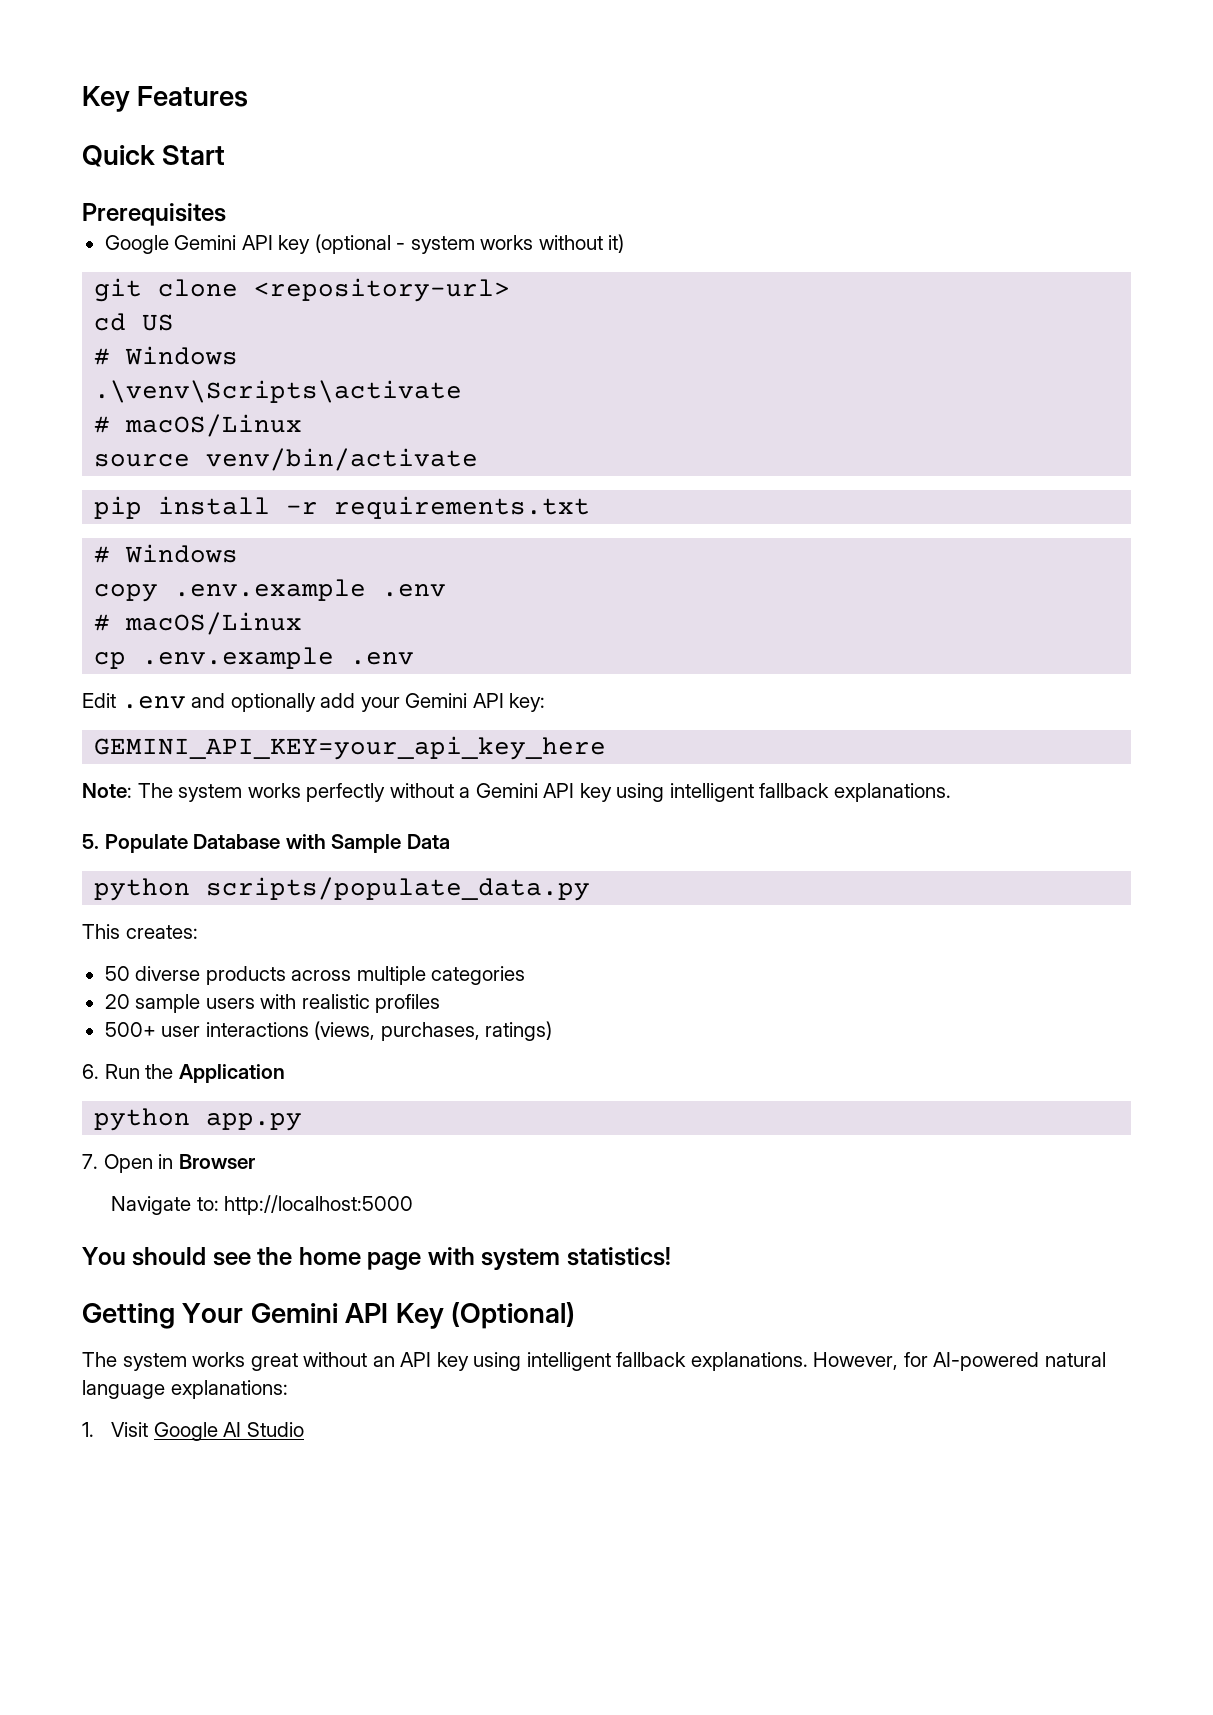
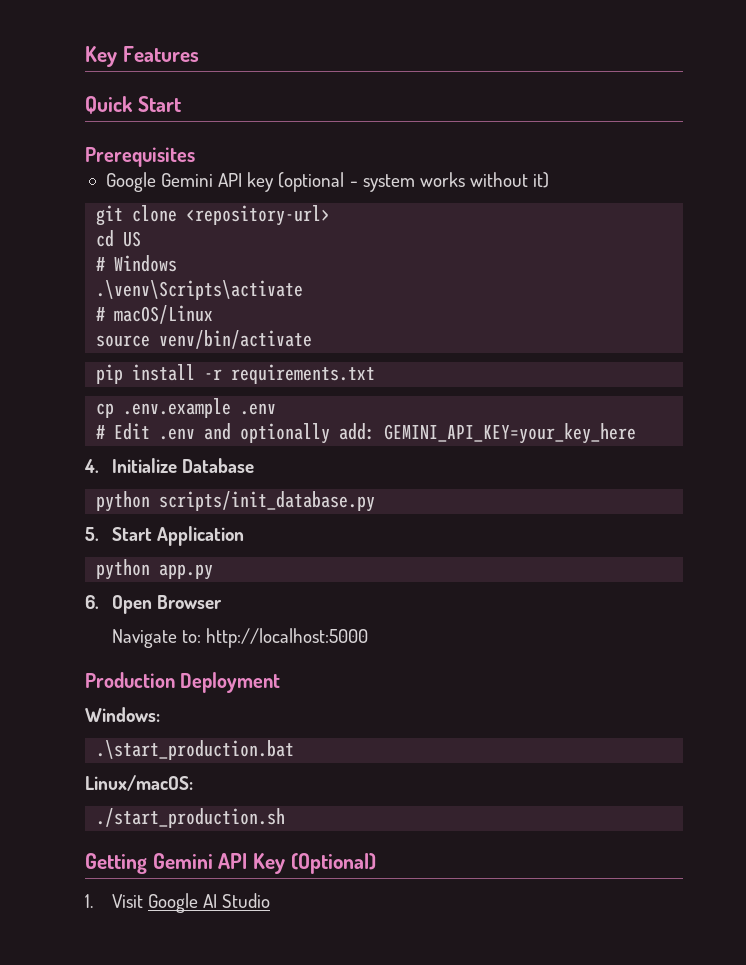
[94,544,239,563] [94,584,159,602] # Windows // copy -> [96,403,115,418] cp
[125,612,303,635] [94,647,415,669] [82,693,546,712] [94,736,607,760] [82,783,951,802] [82,834,450,853] [94,877,591,901] [82,924,198,939] [104,966,526,985] [104,994,441,1013] [104,1021,553,1041] [82,1064,174,1079] macOS/Linux // cp .env.example .env // Edit .env and optionally add your Gemini API key: // GEMINI_API_KEY=your_api_key_here // Note: The system works perfectly without a Gemini API key using intelligent fallback explanations. // 5. Populate Database with Sample Data // python scripts/populate_data.py // This creates: // 50 diverse products across multiple categories // 20 sample users with realistic profiles // 500+ user interactions (views, purchases, ratings) // 6. Run the -> [114,423,637,444] [84,458,255,473] [96,491,376,512] [85,527,152,541] Edit .env and optionally add: GEMINI_API_KEY=your_key_here // 4. Initialize Database // python scripts/init_database.py // 5. Start
[82,1154,174,1173] 7. Open in -> [85,595,152,614] 6. Open
[82,1247,671,1270] You should see the home page with system statistics! -> [85,672,281,693] [85,707,160,722] [96,740,295,760] [85,775,193,791] [96,808,286,828] Production Deployment // Windows: // .\start_production.bat // Linux/macOS: // ./start_production.sh
[182,1303,244,1323] Your -> (147, 863) none
[82,1352,1107,1371] [82,1380,288,1399] // The system works great without an API key using intelligent fallback explanations. However, for AI-powered natural language explanations: -> (376, 863) none

